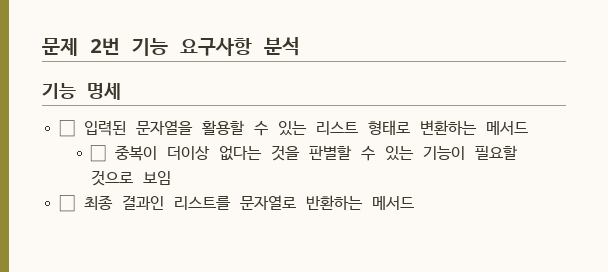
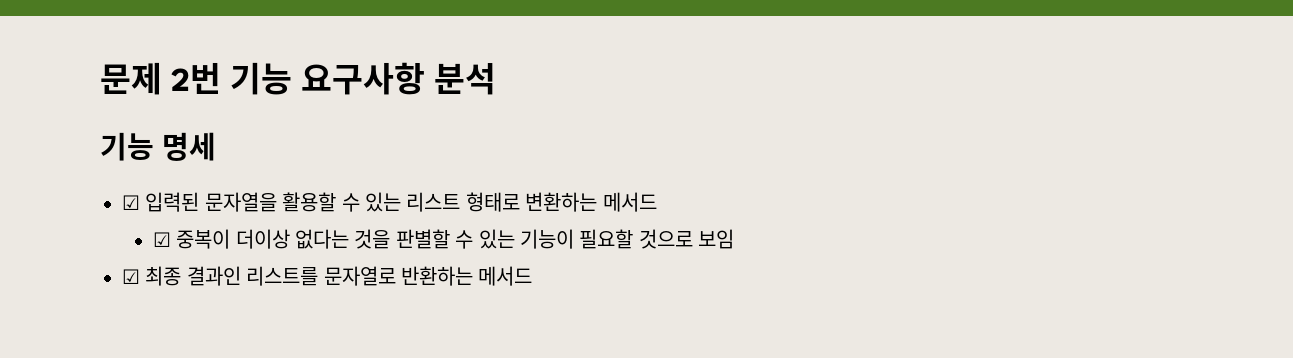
[58,120,75,137] ☐ -> [122,195,140,210] ☑
[90,145,107,162] ☐ -> [152,232,171,247] ☑
[58,195,75,212] ☐ -> [122,269,140,284] ☑

